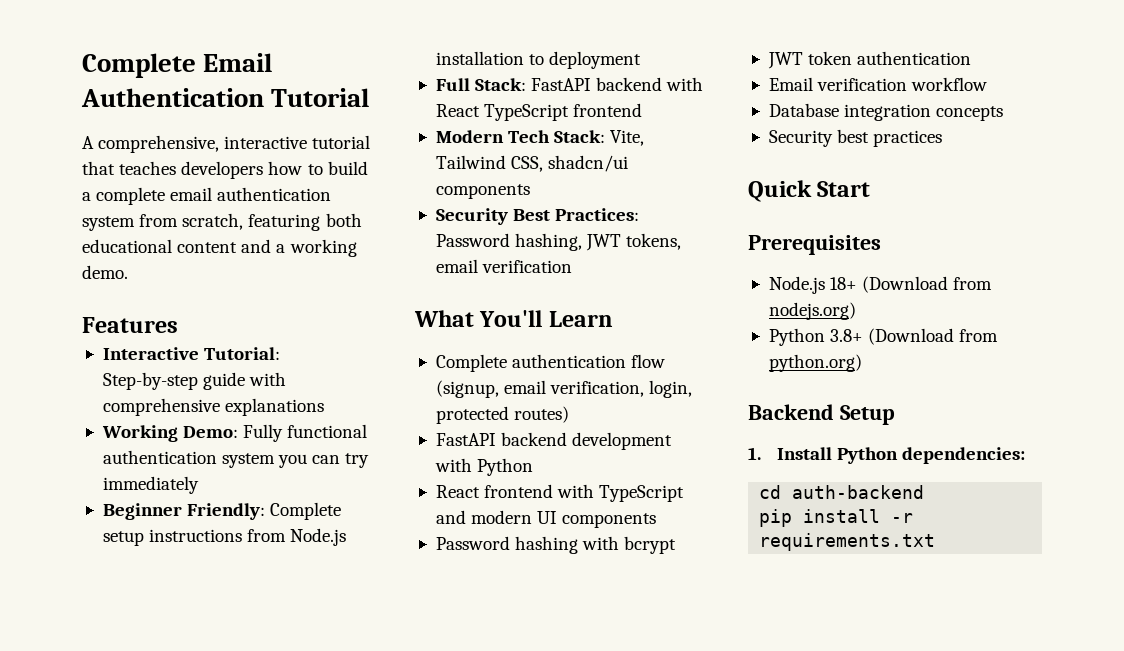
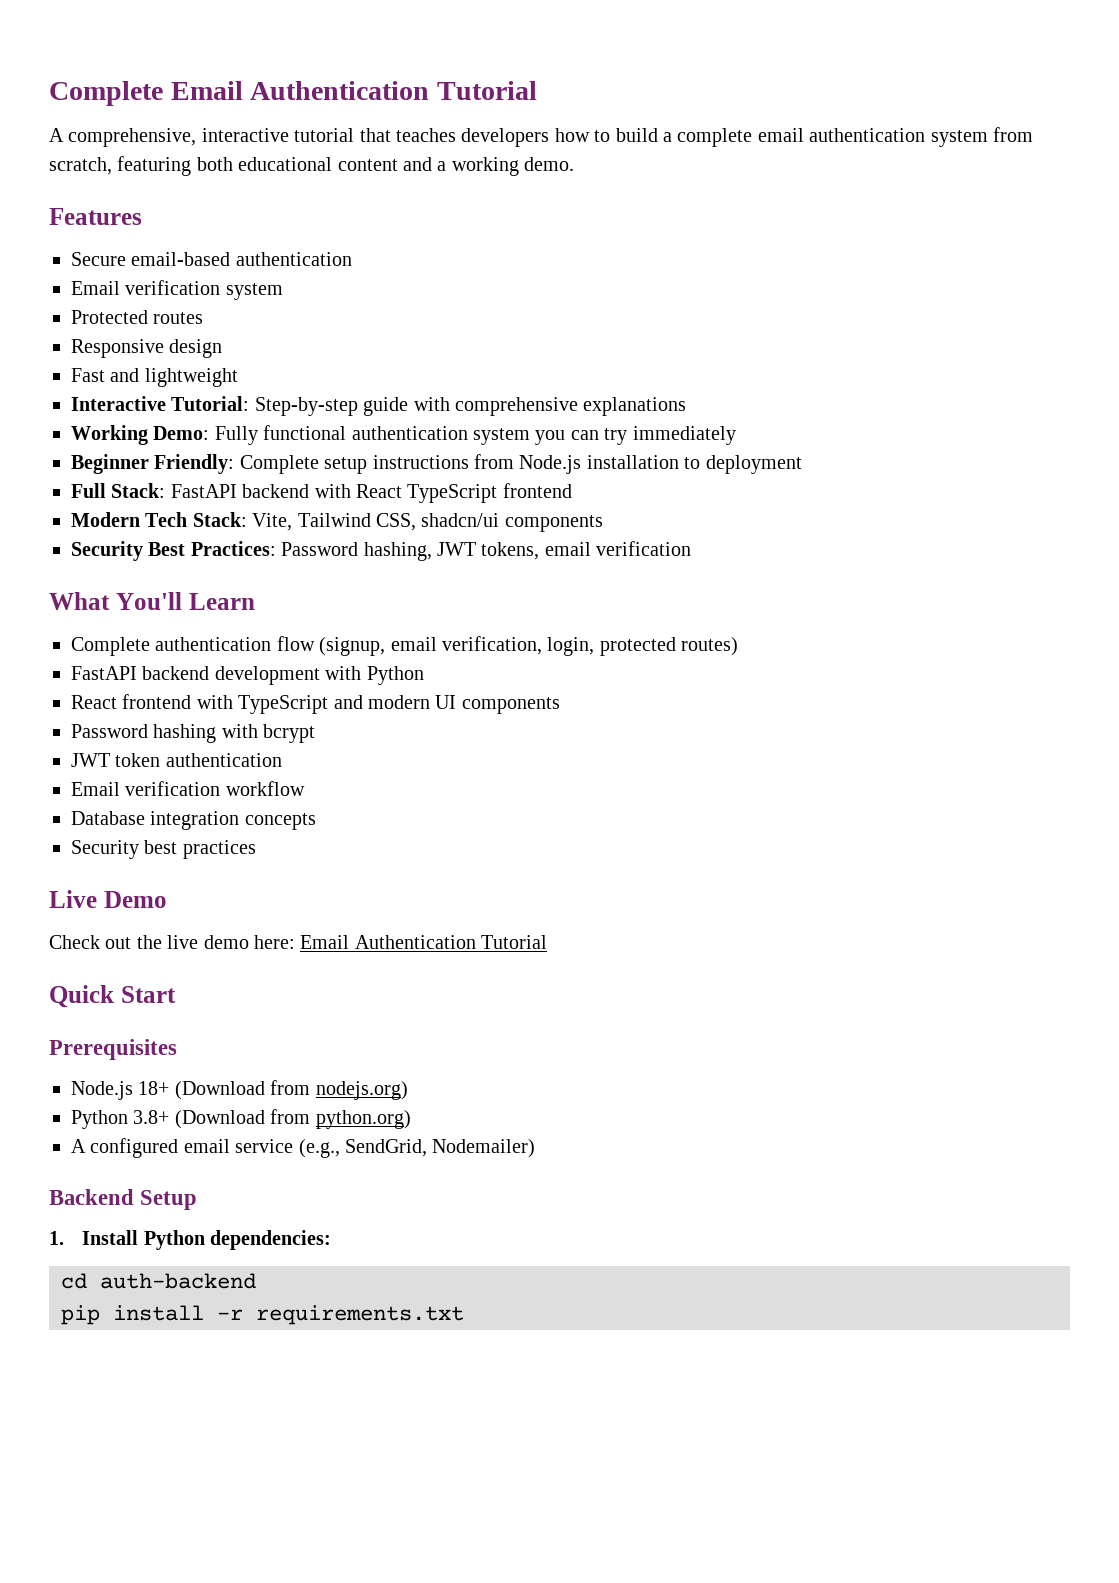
(178, 325) none -> [71,252,352,266] [71,280,283,300] [71,310,204,324] [71,339,223,358] [71,368,238,387] // Secure email-based authentication // Email verification system // Protected routes // Responsive design // Fast and lightweight
(943, 138) none -> [49,890,167,908] [49,935,548,949] // Live Demo // Check out the live demo here: Email Authentication Tutorial
(862, 363) none -> [71,1138,536,1158] // A configured email service (e.g., SendGrid, Nodemailer)

